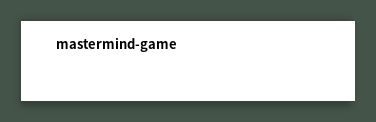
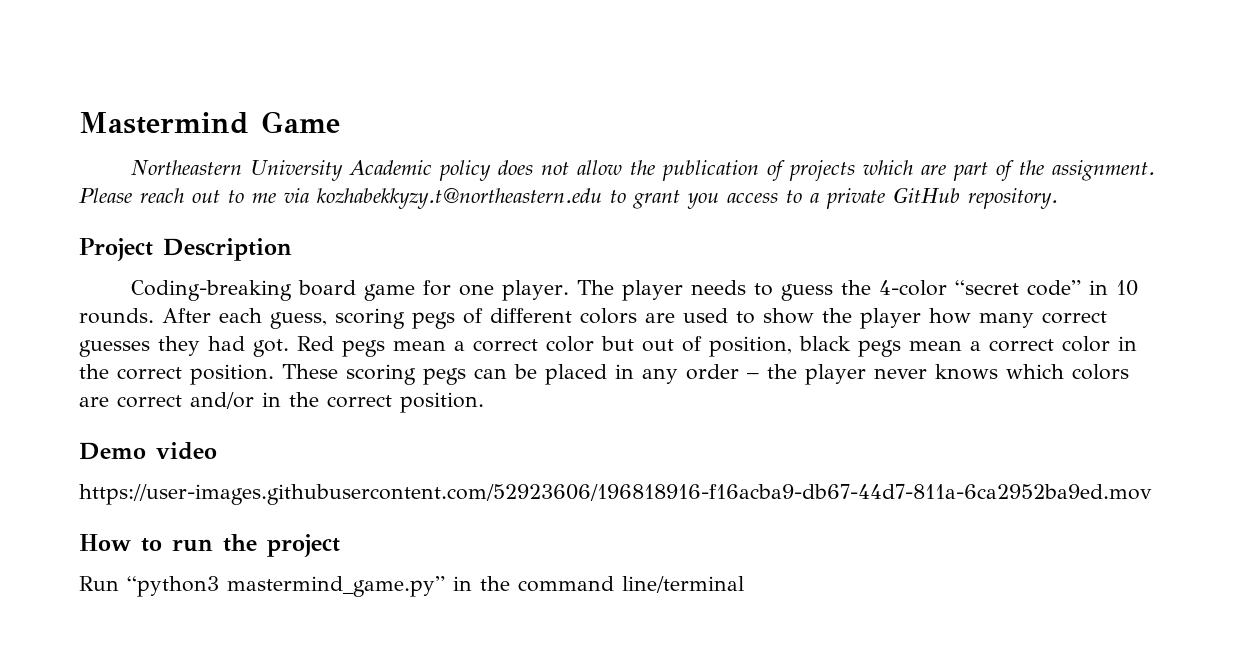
[56,37,177,52] mastermind-game -> [79,111,340,134] [131,160,1156,181] [79,187,1058,209] [79,238,292,261] [131,280,1139,301] [79,308,1107,329] [79,336,1137,357] [79,364,1129,385] [79,392,484,413] [79,442,217,460] [79,484,1152,505] [79,534,340,557] [79,576,744,597] Mastermind Game // Northeastern University Academic policy does not allow the publication of projects which are part of the assignment. Please reach out to me via kozhabekkyzy.t@northeastern.edu to grant you access to a private GitHub repository. // Project Description // Coding-breaking board game for one player. The player needs to guess the 4-color “secret code” in 10 rounds. After each guess, scoring pegs of different colors are used to show the player how many correct guesses they had got. Red pegs mean a correct color but out of position, black pegs mean a correct color in the correct position. These scoring pegs can be placed in any order – the player never knows which colors are correct and/or in the correct position. // Demo video // https://user-images.githubusercontent.com/52923606/196818916-f16acba9-db67-44d7-811a-6ca2952ba9ed.mov // How to run the project // Run “python3 mastermind_game.py” in the command line/terminal

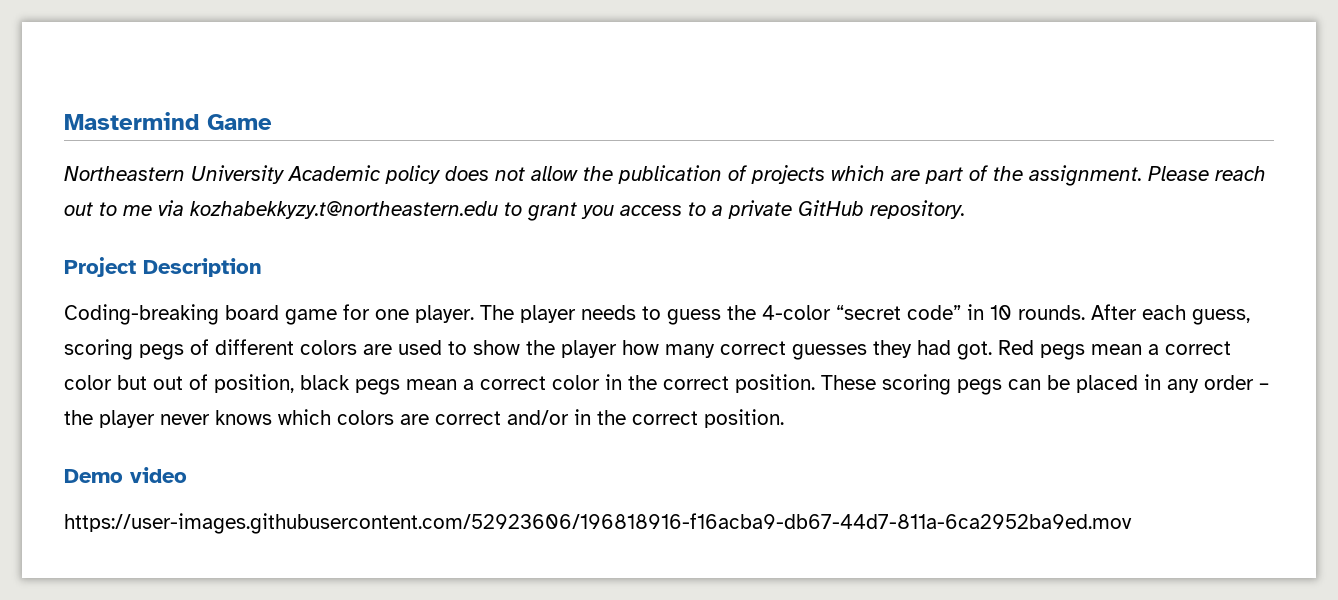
[79,534,340,557] [79,576,744,597] // How to run the project // Run “python3 mastermind_game.py” in the command line/terminal -> (1132, 523) none

